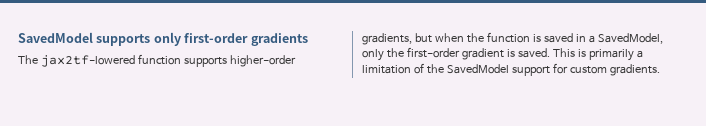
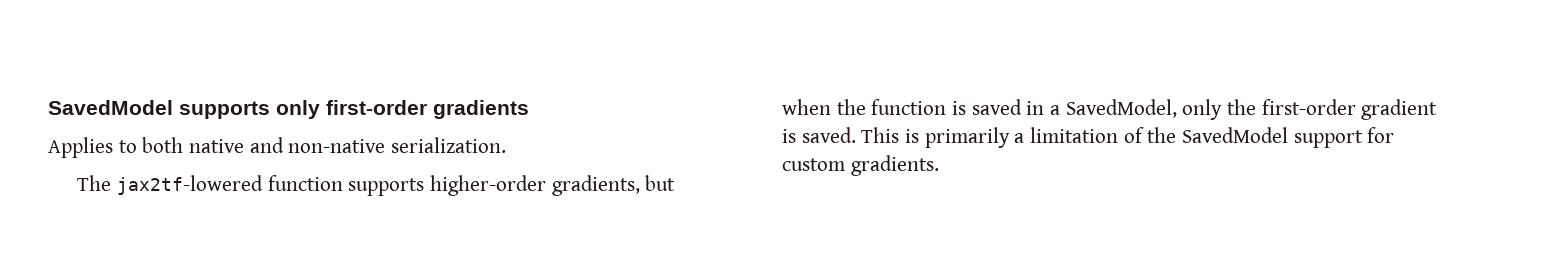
(308, 39) none -> [48,137,507,158] // Applies to both native and non-native serialization.

